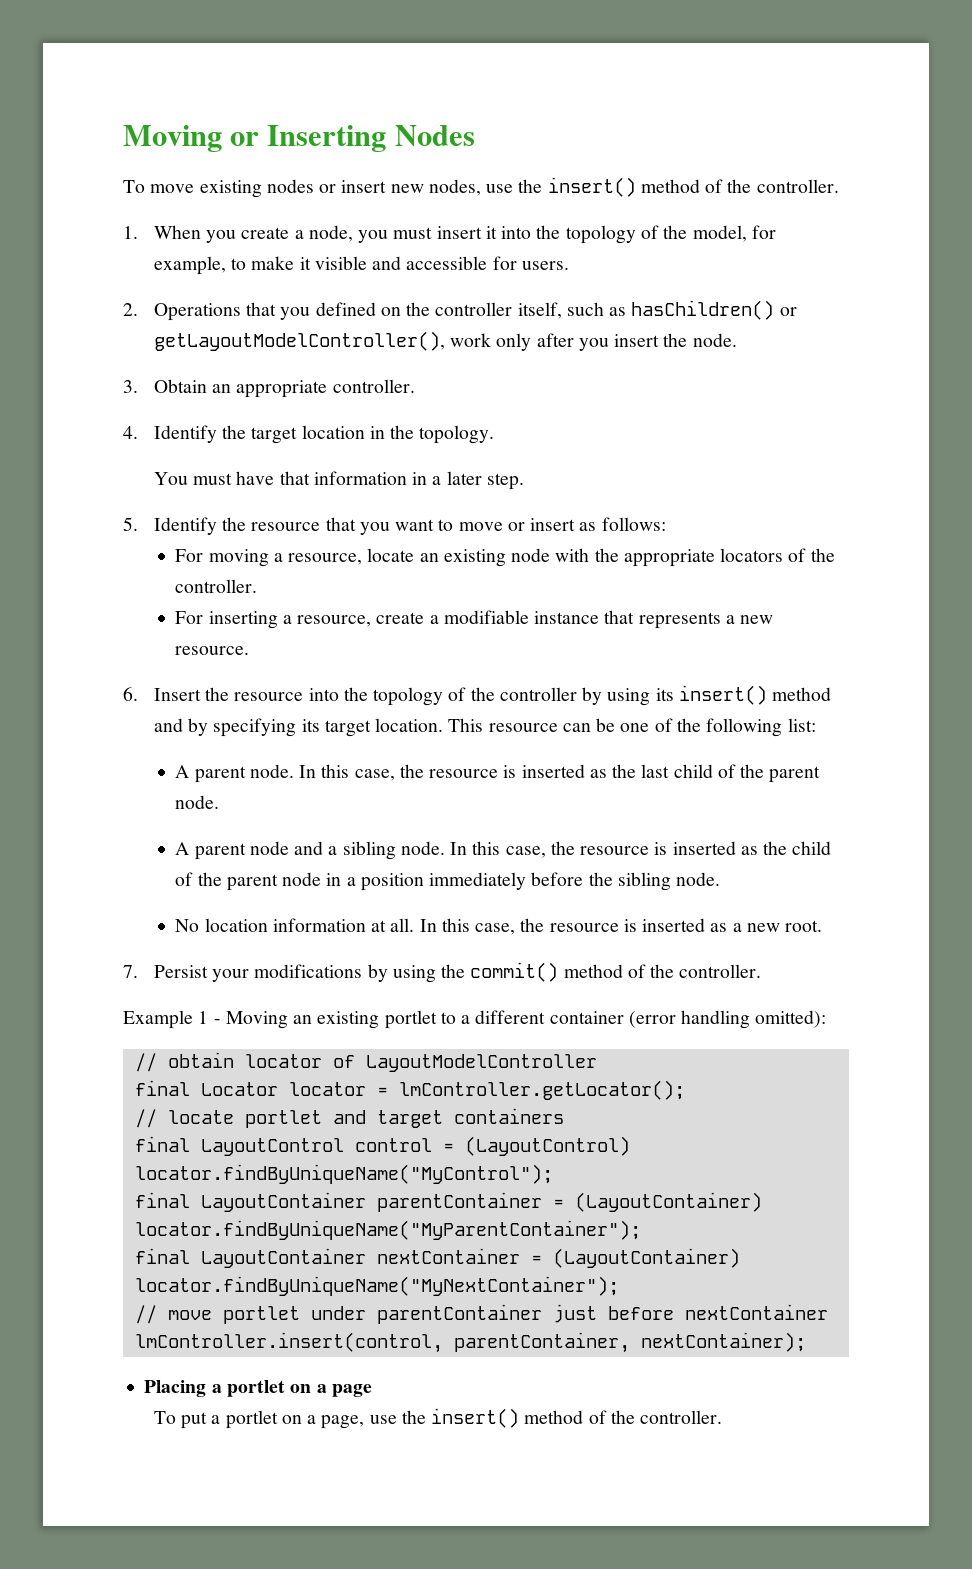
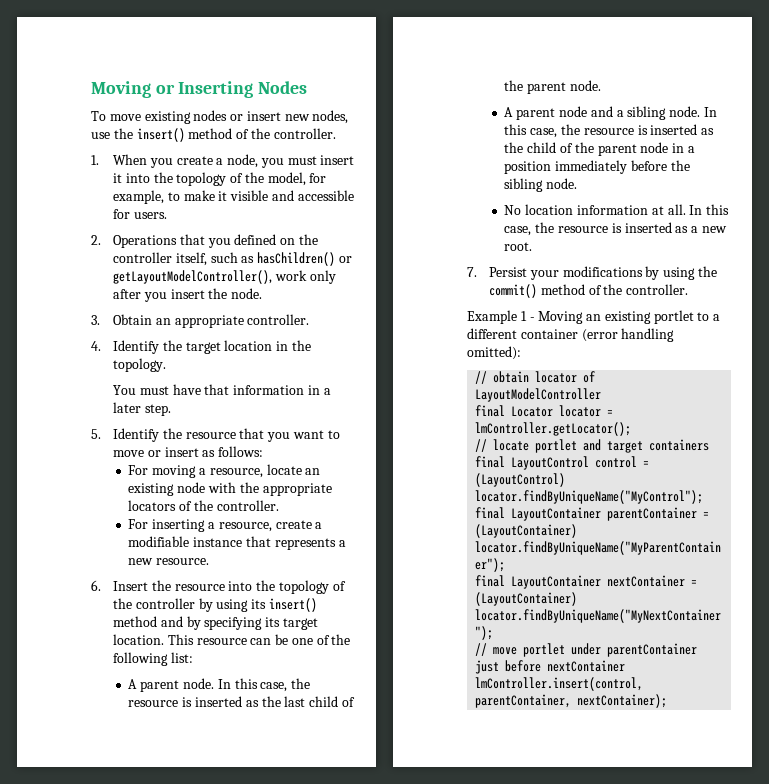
[144,1380,372,1397] [153,1408,723,1429] // Placing a portlet on a page // To put a portlet on a page, use the insert() method of the controller. -> (668, 701) none

